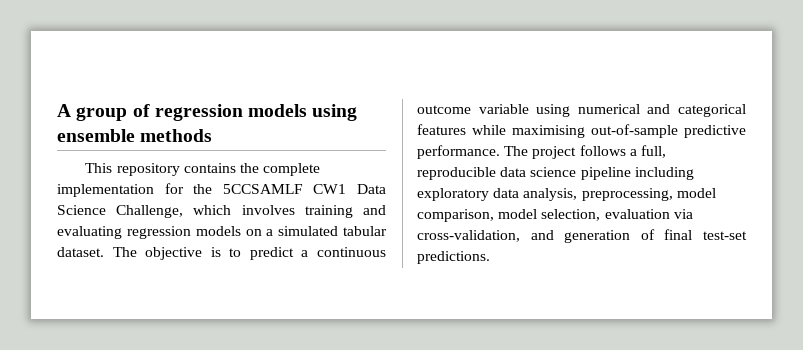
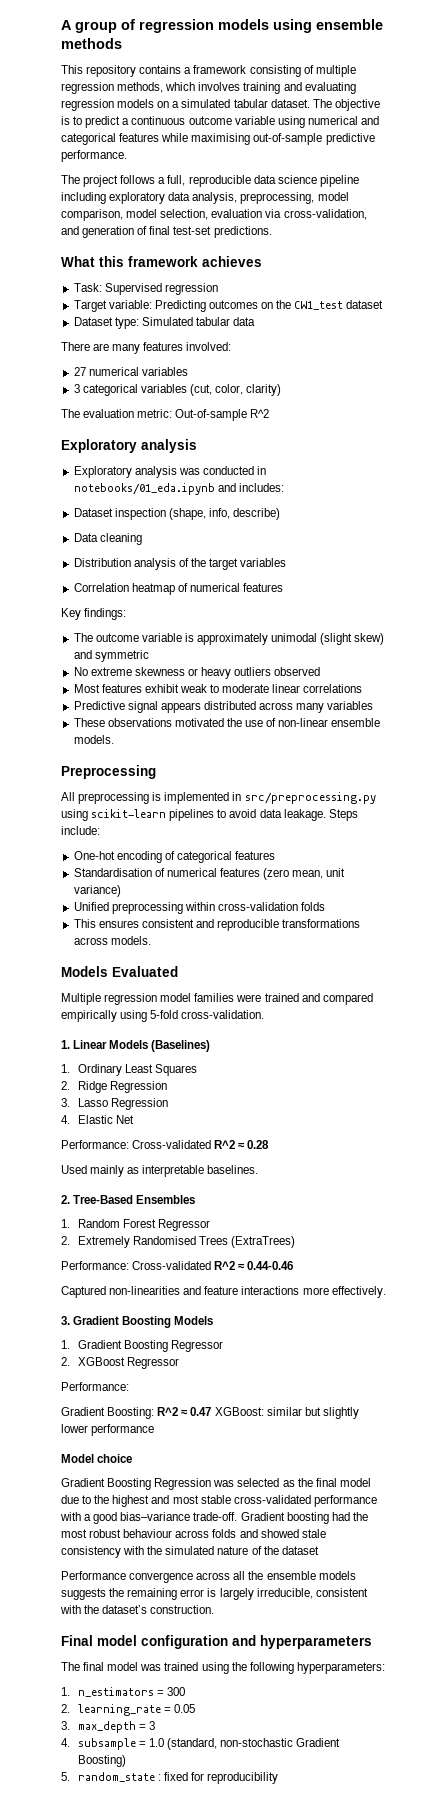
[239,163,321,176] [57,183,386,197] [57,205,184,218] the complete implementation for the 5CCSAMLF CW1 Data Science Challenge, -> [184,65,356,77] [61,82,164,94] a framework consisting of multiple regression methods,
(500, 152) none -> (127, 156) //
(490, 257) none -> [61,256,262,267] [73,283,218,295] [73,300,384,312] [73,317,256,329] [61,342,232,354] [73,367,188,376] [73,384,282,396] [61,409,270,421] [61,439,197,453] [73,466,267,478] [73,483,284,495] [73,508,281,520] [73,533,142,545] [73,558,287,570] [73,583,284,595] [61,608,127,620] [73,633,385,645] [73,650,149,662] [73,667,321,679] [73,684,363,693] [73,701,374,713] [73,718,381,727] [73,735,114,744] [61,765,156,779] [61,792,376,804] [61,809,358,821] [61,826,100,835] [73,851,276,863] [73,868,346,880] [73,885,121,897] [73,902,326,914] [73,919,361,931] [73,936,151,945] [61,966,178,977] [61,993,373,1005] [61,1010,265,1022] [61,1040,211,1052] [61,1064,197,1076] [61,1081,167,1093] [61,1098,168,1110] [61,1115,134,1124] [61,1140,270,1149] [61,1165,259,1177] [61,1195,196,1204] [61,1219,210,1231] [61,1236,295,1248] [61,1261,294,1270] [61,1286,386,1298] [61,1316,214,1328] [61,1340,223,1352] [61,1357,179,1369] [61,1382,129,1391] [61,1407,359,1419] [61,1424,155,1436] [61,1454,133,1463] [61,1478,371,1490] [61,1495,377,1507] [60,1512,368,1524] [61,1529,326,1538] [61,1546,319,1558] [61,1571,356,1583] [61,1588,368,1600] [60,1605,215,1614] [61,1635,372,1649] [61,1662,385,1674] [61,1687,185,1697] [61,1704,195,1716] [61,1721,155,1733] [61,1738,341,1750] [77,1755,126,1767] [61,1772,278,1784] // What this framework achieves // Task: Supervised regression // Target variable: Predicting outcomes on the CW1_test dataset // Dataset type: Simulated tabular data // There are many features involved: // 27 numerical variables // 3 categorical variables (cut, color, clarity) // The evaluation metric: Out-of-sample R^2 // Exploratory analysis // Exploratory analysis was conducted in notebooks/01_eda.ipynb and includes: // Dataset inspection (shape, info, describe) // Data cleaning // Distribution analysis of the target variables // Correlation heatmap of numerical features // Key findings: // The outcome variable is approximately unimodal (slight skew) and symmetric // No extreme skewness or heavy outliers observed // Most features exhibit weak to moderate linear correlations // Predictive signal appears distributed across many variables // These observations motivated the use of non-linear ensemble models. // Preprocessing // All preprocessing is implemented in src/preprocessing.py using scikit-learn pipelines to avoid data leakage. Steps include: // One-hot encoding of categorical features // Standardisation of numerical features (zero mean, unit variance) // Unified preprocessing within cross-validation folds // This ensures consistent and reproducible transformations across models. // Models Evaluated // Multiple regression model families were trained and compared empirically using 5-fold cross-validation. // 1. Linear Models (Baselines) // 1. Ordinary Least Squares // 2. Ridge Regression // 3. Lasso Regression // 4. Elastic Net // Performance: Cross-validated R^2 ≈ 0.28 // Used mainly as interpretable baselines. // 2. Tree-Based Ensembles // 1. Random Forest Regressor // 2. Extremely Randomised Trees (ExtraTrees) // Performance: Cross-validated R^2 ≈ 0.44-0.46 // Captured non-linearities and feature interactions more effectively. // 3. Gradient Boosting Models // 1. Gradient Boosting Regressor // 2. XGBoost Regressor // Performance: // Gradient Boosting: R^2 ≈ 0.47 XGBoost: similar but slightly lower performance // Model choice // Gradient Boosting Regression was selected as the final model due to the highest and most stable cross-validated performance with a good bias–variance trade-off. Gradient boosting had the most robust behaviour across folds and showed stale consistency with the simulated nature of the dataset // Performance convergence across all the ensemble models suggests the remaining error is largely irreducible, consistent with the dataset’s construction. // Final model configuration and hyperparameters // The final model was trained using the following hyperparameters: // 1. n_estimators = 300 // 2. learning_rate = 0.05 // 3. max_depth = 3 // 4. subsample = 1.0 (standard, non-stochastic Gradient Boosting) // 5. random_state : fixed for reproducibility

